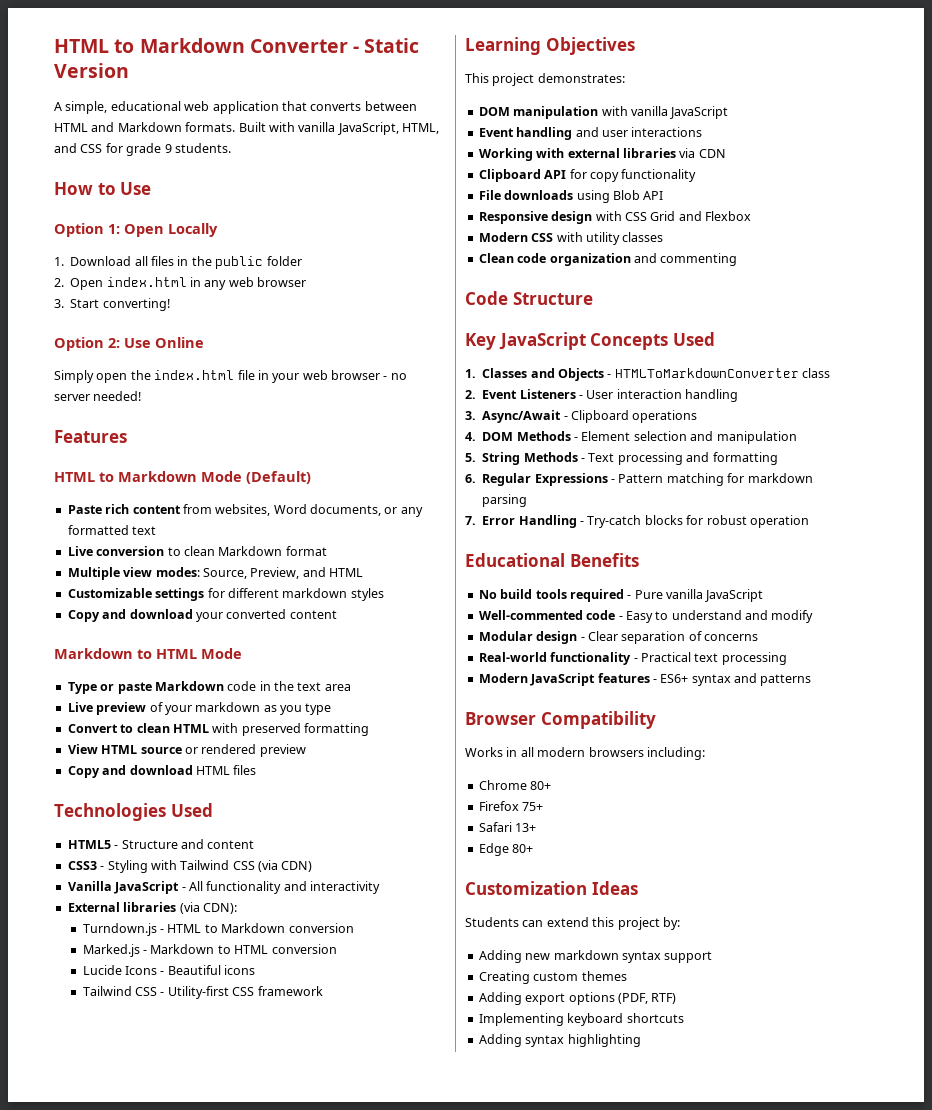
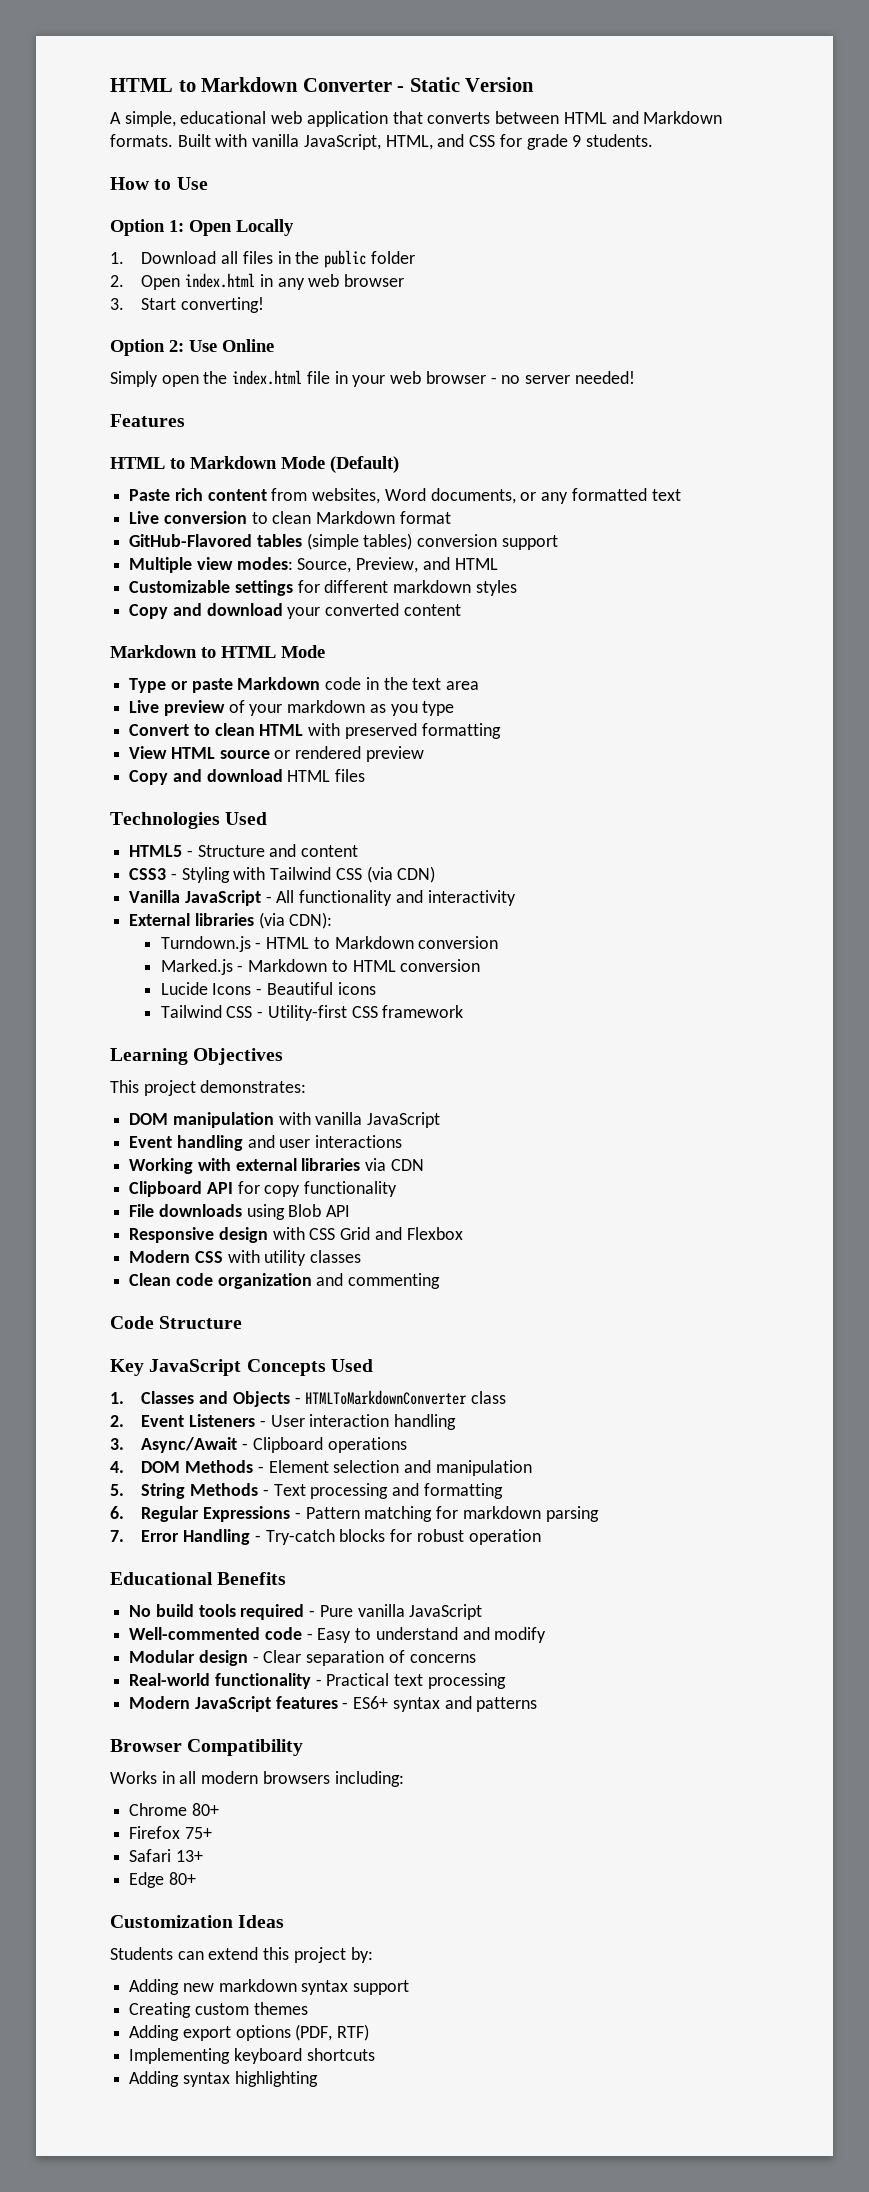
(327, 551) none -> [129,533,558,550] // GitHub-Flavored tables (simple tables) conversion support

